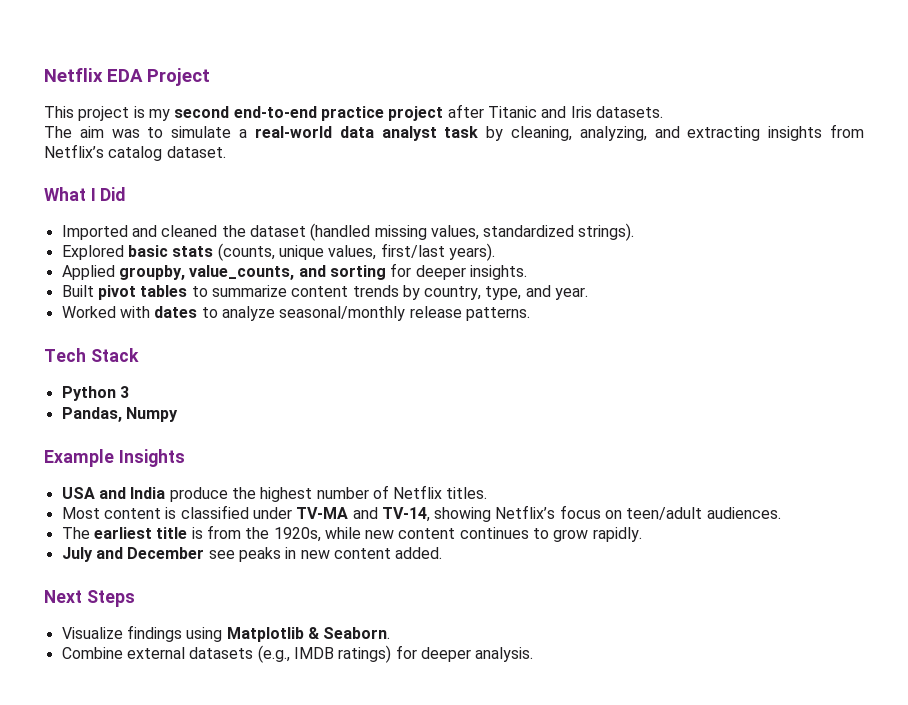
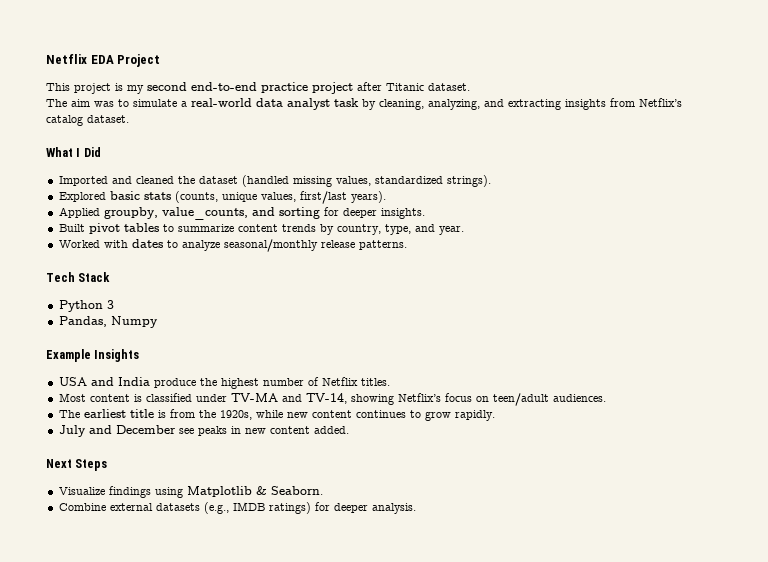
[541,106,663,118] and Iris datasets. -> [428,83,470,91] dataset.

